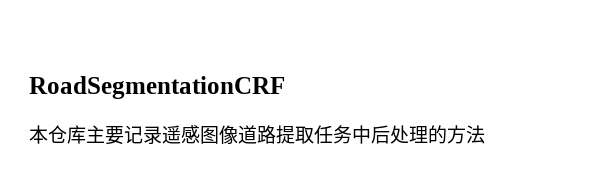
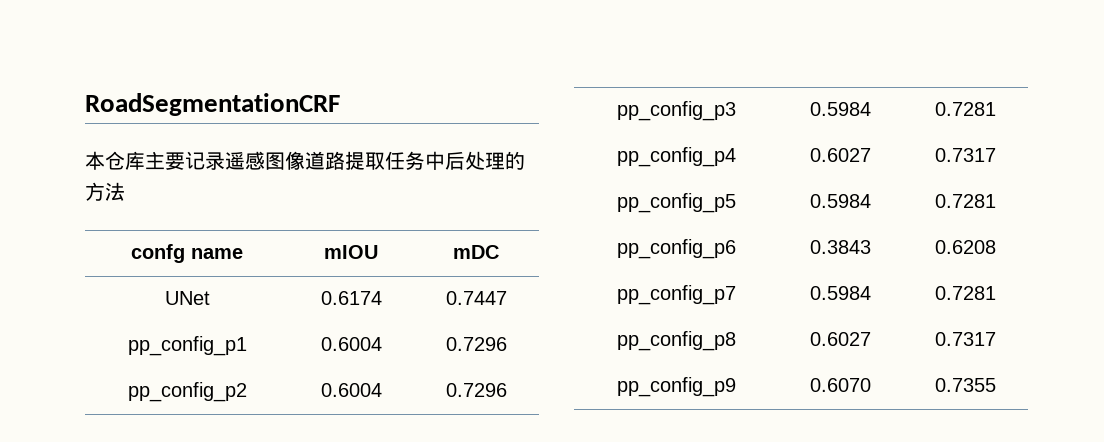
(485, 134) none -> [131,244,243,263] [324,245,378,259] [453,245,499,259] [164,291,210,305] [320,291,382,305] [445,291,507,305] [127,336,247,356] [320,337,382,351] [445,337,507,351] [127,382,247,402] [320,383,382,397] [445,383,507,397] [616,101,736,121] [809,102,871,116] [934,102,996,116] [616,147,736,167] [809,148,871,162] [934,148,996,162] [616,193,736,213] [809,194,871,208] [934,194,996,208] [616,239,736,259] [809,240,871,254] [934,240,996,254] [616,285,736,305] [809,286,871,300] [934,286,996,300] [616,331,736,351] [809,332,871,346] [934,332,996,346] [616,377,736,397] [809,378,871,392] [934,378,996,392] // confg name | mIOU | mDC // UNet | 0.6174 | 0.7447 // pp_config_p1 | 0.6004 | 0.7296 // pp_config_p2 | 0.6004 | 0.7296 // pp_config_p3 | 0.5984 | 0.7281 // pp_config_p4 | 0.6027 | 0.7317 // pp_config_p5 | 0.5984 | 0.7281 // pp_config_p6 | 0.3843 | 0.6208 // pp_config_p7 | 0.5984 | 0.7281 // pp_config_p8 | 0.6027 | 0.7317 // pp_config_p9 | 0.6070 | 0.7355

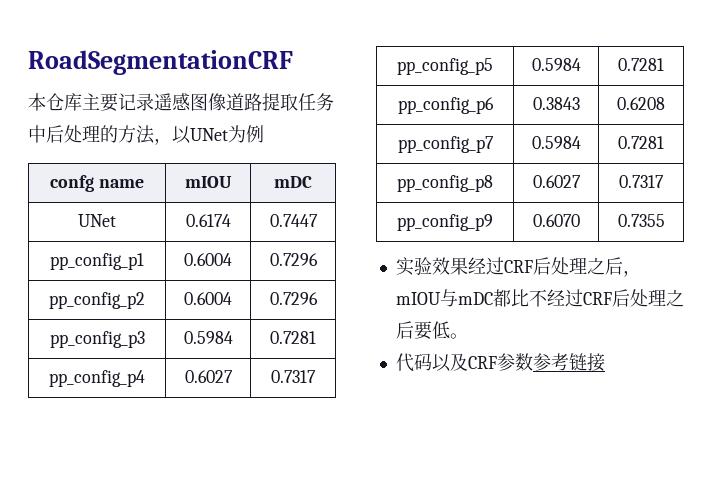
(125, 191) none -> [154,125,264,145] ，以UNet为例
(996, 385) none -> [395,257,641,277] [395,289,684,307] [395,321,468,340] [395,353,605,372] // 实验效果经过CRF后处理之后，mIOU与mDC都比不经过CRF后处理之后要低。 // 代码以及CRF参数参考链接

